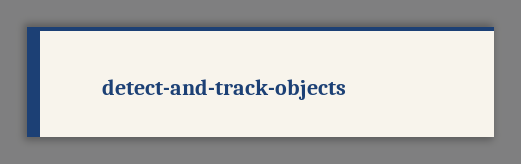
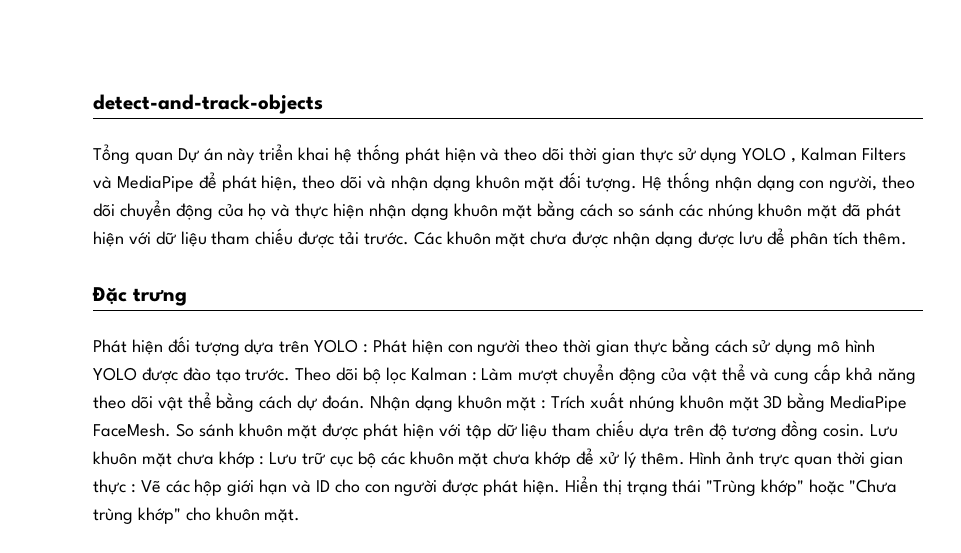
(346, 89) none -> [93,144,906,164] [93,172,916,192] [93,200,902,220] [93,228,908,248] [92,287,187,306] [93,336,876,356] [93,364,916,384] [93,392,908,412] [93,420,899,440] [93,448,903,468] [93,476,897,496] [93,507,301,524] // Tổng quan Dự án này triển khai hệ thống phát hiện và theo dõi thời gian thực sử dụng YOLO , Kalman Filters và MediaPipe để phát hiện, theo dõi và nhận dạng khuôn mặt đối tượng. Hệ thống nhận dạng con người, theo dõi chuyển động của họ và thực hiện nhận dạng khuôn mặt bằng cách so sánh các nhúng khuôn mặt đã phát hiện với dữ liệu tham chiếu được tải trước. Các khuôn mặt chưa được nhận dạng được lưu để phân tích thêm. // Đặc trưng // Phát hiện đối tượng dựa trên YOLO : Phát hiện con người theo thời gian thực bằng cách sử dụng mô hình YOLO được đào tạo trước. Theo dõi bộ lọc Kalman : Làm mượt chuyển động của vật thể và cung cấp khả năng theo dõi vật thể bằng cách dự đoán. Nhận dạng khuôn mặt : Trích xuất nhúng khuôn mặt 3D bằng MediaPipe FaceMesh. So sánh khuôn mặt được phát hiện với tập dữ liệu tham chiếu dựa trên độ tương đồng cosin. Lưu khuôn mặt chưa khớp : Lưu trữ cục bộ các khuôn mặt chưa khớp để xử lý thêm. Hình ảnh trực quan thời gian thực : Vẽ các hộp giới hạn và ID cho con người được phát hiện. Hiển thị trạng thái "Trùng khớp" hoặc "Chưa trùng khớp" cho khuôn mặt.

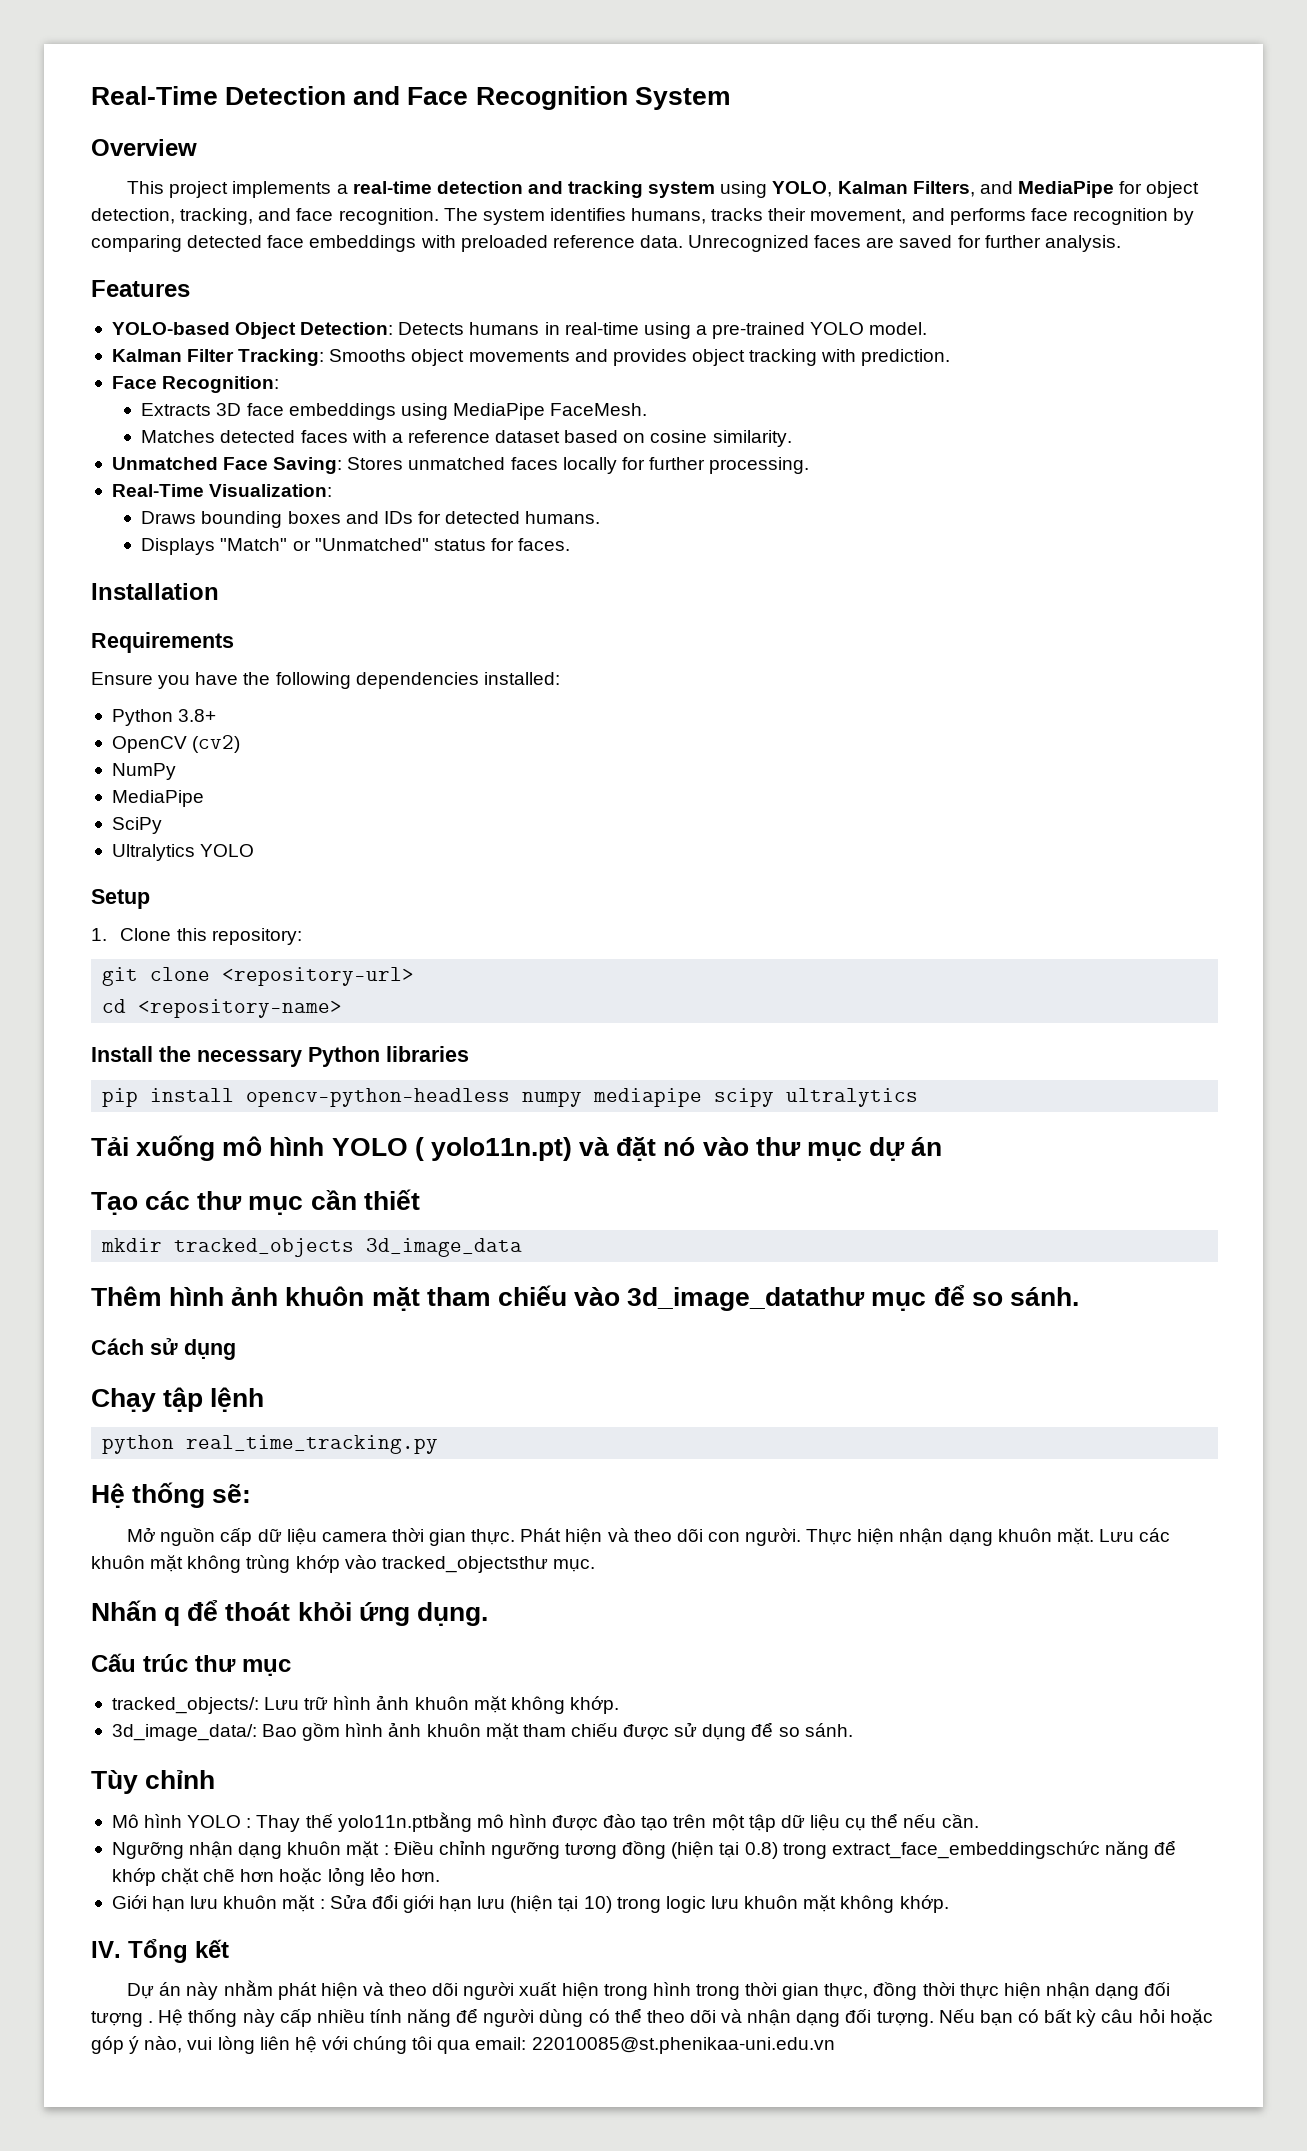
[93,94,323,114] [93,144,400,164] detect-and-track-objects // Tổng quan Dự án này triển khai hệ thống -> [91,86,731,110] [91,139,197,156] [127,181,1200,198] [91,208,1195,225] [91,235,1121,252] [91,280,190,297] [111,322,928,339] [111,349,951,366] [111,376,280,393] [141,403,648,420] [141,430,792,447] [111,457,810,474] [111,484,333,497] [141,511,601,528] [141,538,571,555] [91,583,219,600] [91,632,234,653] [91,672,560,689] [111,709,217,726] [111,735,241,753] [111,763,176,780] [111,790,204,807] [111,817,162,834] [111,844,255,861] [91,889,150,909] [91,928,302,945] [102,967,415,986] [102,999,343,1018] [91,1046,469,1067] [102,1088,919,1107] [91,1135,943,1161] [91,1189,420,1215] [101,1238,523,1257] [91,1285,1079,1311] [91,1338,236,1360] [91,1387,265,1412] [102,1435,439,1454] [91,1482,252,1508] [127,1527,1171,1546] [91,1555,595,1573] [91,1600,488,1626] [91,1653,291,1676] [111,1695,619,1714] [111,1722,853,1741] [91,1770,216,1794] [111,1812,979,1832] [111,1840,1177,1859] [111,1867,440,1886] [111,1894,949,1913] [91,1939,229,1963] [127,1980,273,2000] Real-Time Detection and Face Recognition System // Overview // This project implements a real-time detection and tracking system using YOLO, Kalman Filters, and MediaPipe for object detection, tracking, and face recognition. The system identifies humans, tracks their movement, and performs face recognition by comparing detected face embeddings with preloaded reference data. Unrecognized faces are saved for further analysis. // Features // YOLO-based Object Detection: Detects humans in real-time using a pre-trained YOLO model. // Kalman Filter Tracking: Smooths object movements and provides object tracking with prediction. // Face Recognition: // Extracts 3D face embeddings using MediaPipe FaceMesh. // Matches detected faces with a reference dataset based on cosine similarity. // Unmatched Face Saving: Stores unmatched faces locally for further processing. // Real-Time Visualization: // Draws bounding boxes and IDs for detected humans. // Displays "Match" or "Unmatched" status for faces. // Installation // Requirements // Ensure you have the following dependencies installed: // Python 3.8+ // OpenCV (cv2) // NumPy // MediaPipe // SciPy // Ultralytics YOLO // Setup // 1. Clone this repository: // git clone <repository-url> // cd <repository-name> // Install the necessary Python libraries // pip install opencv-python-headless numpy mediapipe scipy ultralytics // Tải xuống mô hình YOLO ( yolo11n.pt) và đặt nó vào thư mục dự án // Tạo các thư mục cần thiết // mkdir tracked_objects 3d_image_data // Thêm hình ảnh khuôn mặt tham chiếu vào 3d_image_datathư mục để so sánh. // Cách sử dụng // Chạy tập lệnh // python real_time_tracking.py // Hệ thống sẽ: // Mở nguồn cấp dữ liệu camera thời gian thực. Phát hiện và theo dõi con người. Thực hiện nhận dạng khuôn mặt. Lưu các khuôn mặt không trùng khớp vào tracked_objectsthư mục. // Nhấn q để thoát khỏi ứng dụng. // Cấu trúc thư mục // tracked_objects/: Lưu trữ hình ảnh khuôn mặt không khớp. // 3d_image_data/: Bao gồm hình ảnh khuôn mặt tham chiếu được sử dụng để so sánh. // Tùy chỉnh // Mô hình YOLO : Thay thế yolo11n.ptbằng mô hình được đào tạo trên một tập dữ liệu cụ thể nếu cần. // Ngưỡng nhận dạng khuôn mặt : Điều chỉnh ngưỡng tương đồng (hiện tại 0.8) trong extract_face_embeddingschức năng để khớp chặt chẽ hơn hoặc lỏng lẻo hơn. // Giới hạn lưu khuôn mặt : Sửa đổi giới hạn lưu (hiện tại 10) trong logic lưu khuôn mặt không khớp. // IV. Tổng kết // Dự án này nhằm
[569,147,906,164] [93,172,298,192] thời gian thực sử dụng YOLO , Kalman Filters và MediaPipe để phát hiện, -> [463,1982,1171,2000] [91,2008,642,2027] người xuất hiện trong hình trong thời gian thực, đồng thời thực hiện nhận dạng đối tượng . Hệ thống này cấp nhiều tính năng để người dùng có thể
[475,172,916,192] [93,200,902,220] [93,228,908,248] [92,287,187,306] [93,336,876,356] [93,364,916,384] [93,392,908,412] [93,420,899,440] [93,448,903,468] [93,476,897,496] [93,507,301,524] khuôn mặt đối tượng. Hệ thống nhận dạng con người, theo dõi chuyển động của họ và thực hiện nhận dạng khuôn mặt bằng cách so sánh các nhúng khuôn mặt đã phát hiện với dữ liệu tham chiếu được tải trước. Các khuôn mặt chưa được nhận dạng được lưu để phân tích thêm. // Đặc trưng // Phát hiện đối tượng dựa trên YOLO : Phát hiện con người theo thời gian thực bằng cách sử dụng mô hình YOLO được đào tạo trước. Theo dõi bộ lọc Kalman : Làm mượt chuyển động của vật thể và cung cấp khả năng theo dõi vật thể bằng cách dự đoán. Nhận dạng khuôn mặt : Trích xuất nhúng khuôn mặt 3D bằng MediaPipe FaceMesh. So sánh khuôn mặt được phát hiện với tập dữ liệu tham chiếu dựa trên độ tương đồng cosin. Lưu khuôn mặt chưa khớp : Lưu trữ cục bộ các khuôn mặt chưa khớp để xử lý thêm. Hình ảnh trực quan thời gian thực : Vẽ các hộp giới hạn và ID cho con người được phát hiện. Hiển thị trạng thái "Trùng khớp" hoặc "Chưa trùng khớp" cho khuôn mặt. -> [845,2008,1213,2027] [91,2036,835,2054] đối tượng. Nếu bạn có bất kỳ câu hỏi hoặc góp ý nào, vui lòng liên hệ với chúng tôi qua email: 22010085@st.phenikaa-uni.edu.vn

